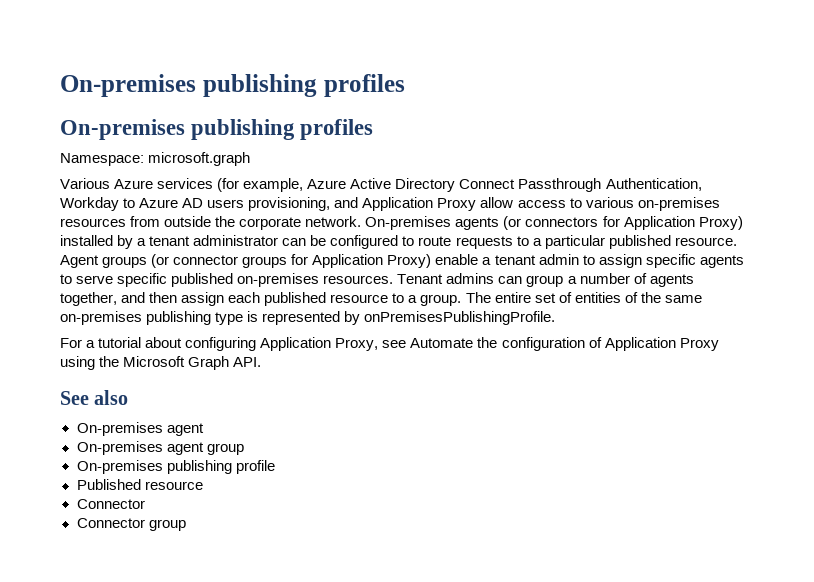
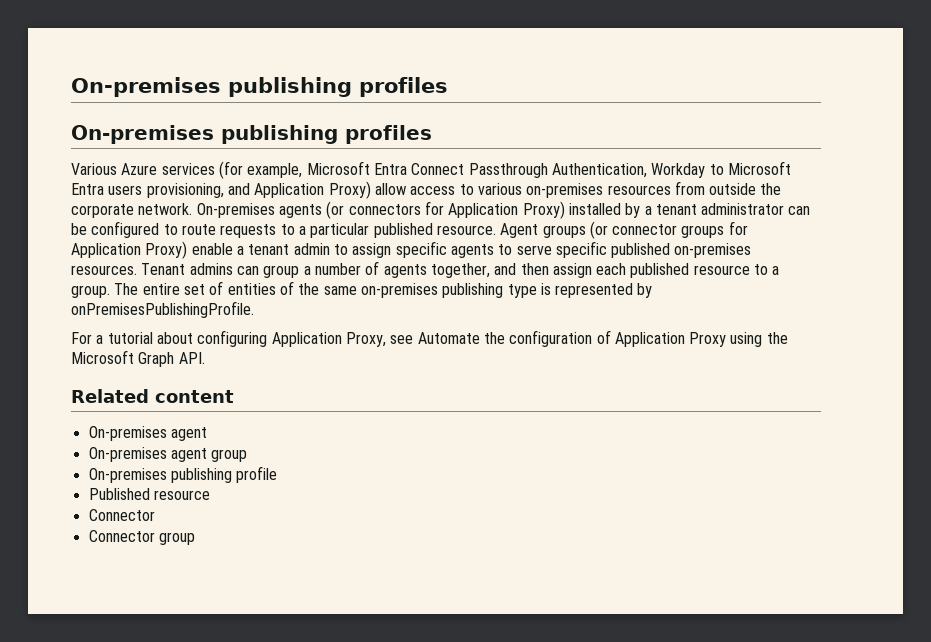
[60,152,251,166] // Namespace: microsoft.graph -> (432, 134) none
[307,178,456,192] Azure Active Directory -> [306,161,407,175] Microsoft Entra
[139,198,204,208] Azure AD -> [727,161,791,175] [71,183,104,195] Microsoft Entra
[437,198,477,211] Proxy -> [328,181,371,199] Proxy)
[60,390,129,405] See also -> [71,389,234,403] Related content

